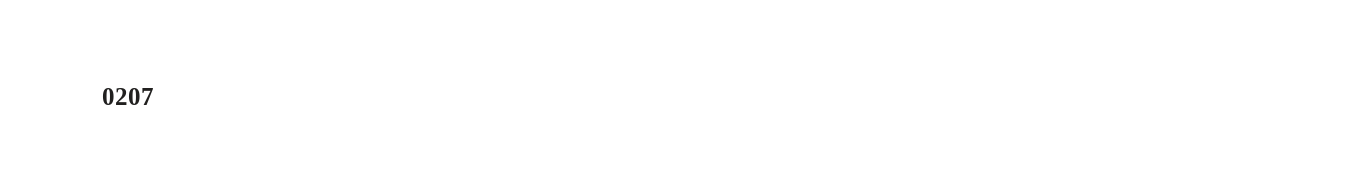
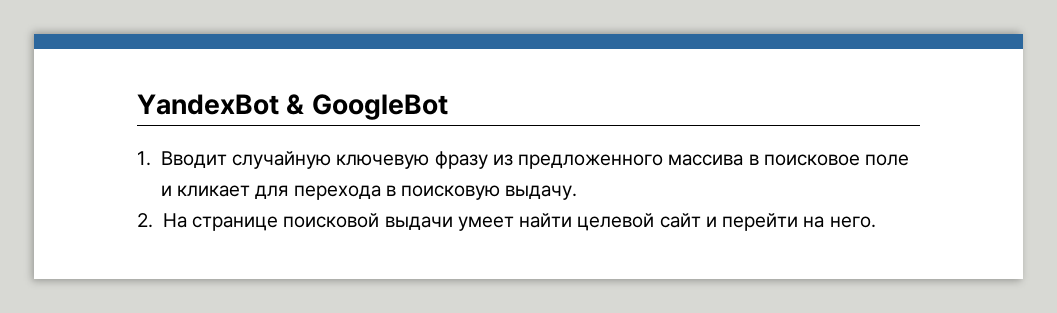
[102,88,154,105] 0207 -> [137,94,448,120] [137,151,910,169] [160,185,578,200] [137,213,876,231] YandexBot & GoogleBot // 1. Вводит случайную ключевую фразу из предложенного массива в поисковое поле и кликает для перехода в поисковую выдачу. // 2. На странице поисковой выдачи умеет найти целевой сайт и перейти на него.

